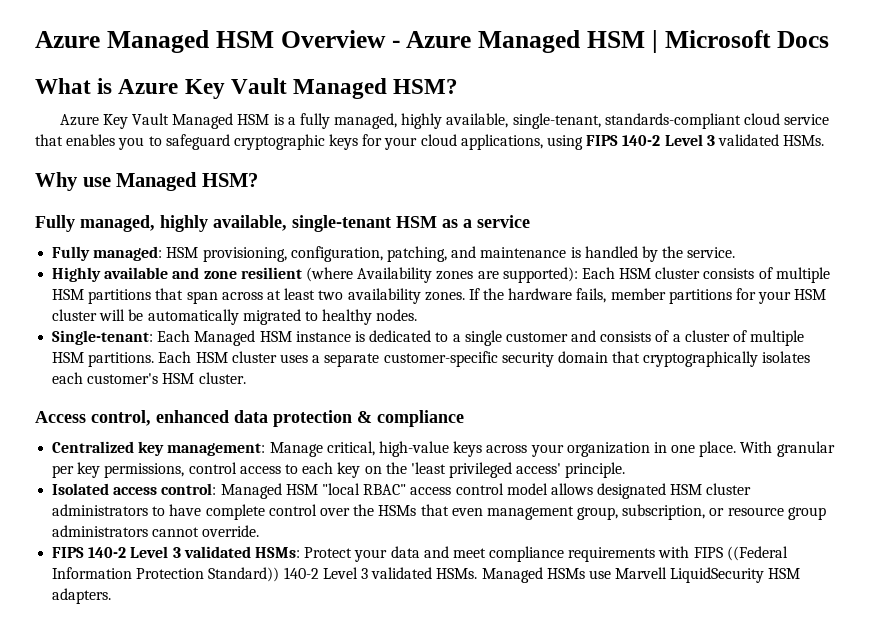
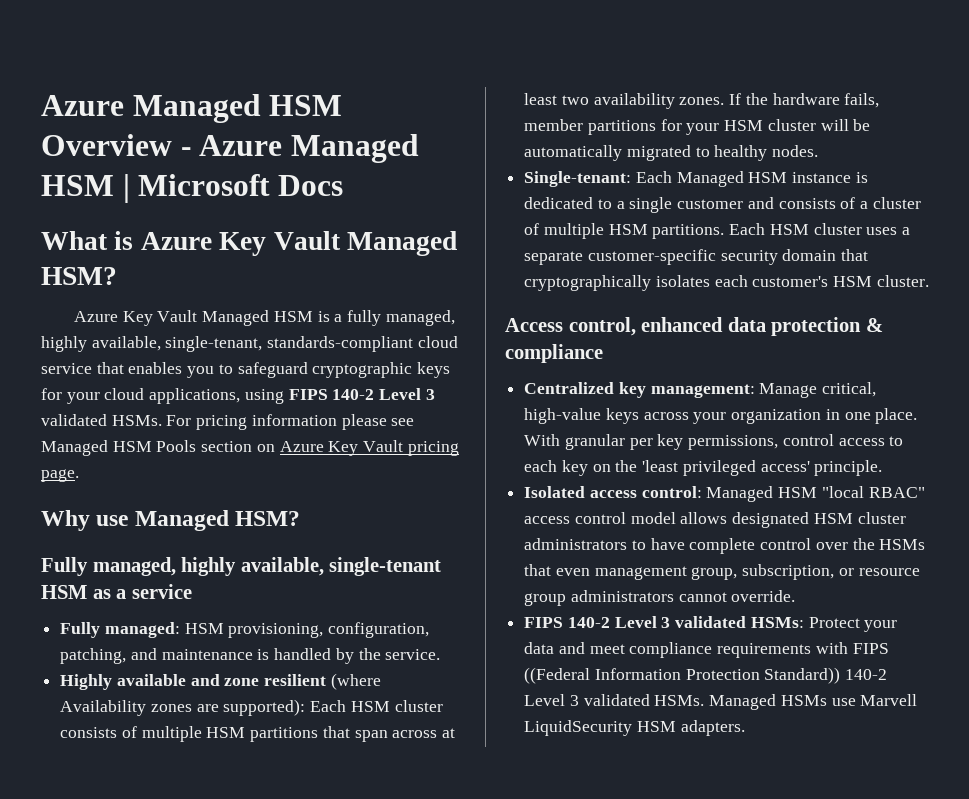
(825, 140) none -> [166,414,415,430] [41,440,459,456] [41,469,79,482] For pricing information please see Managed HSM Pools section on Azure Key Vault pricing page.

